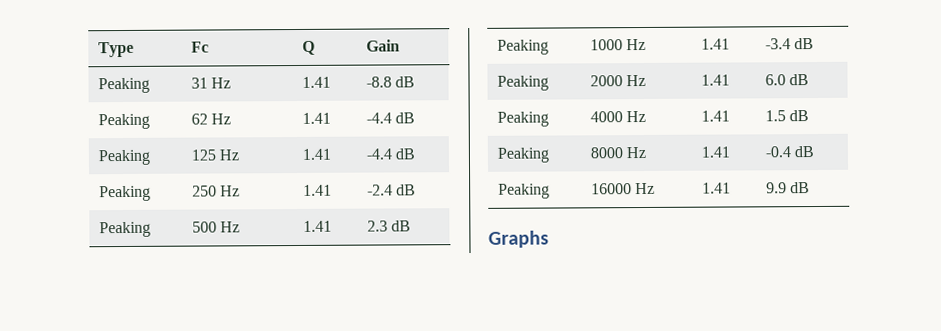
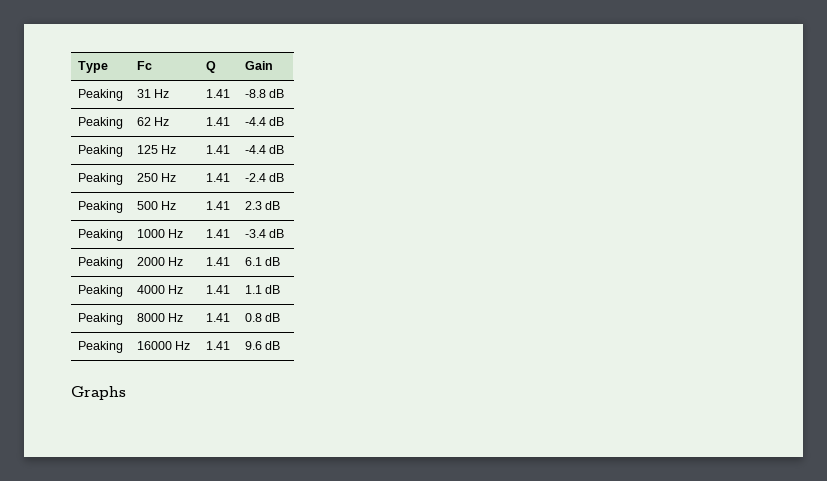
[764,74,786,86] 6.0 -> [244,257,262,266] 6.1
[764,110,786,122] 1.5 -> [244,285,262,294] 1.1
[764,146,791,158] -0.4 -> [244,313,262,322] 0.8
[765,182,787,194] 9.9 -> [244,341,262,350] 9.6

